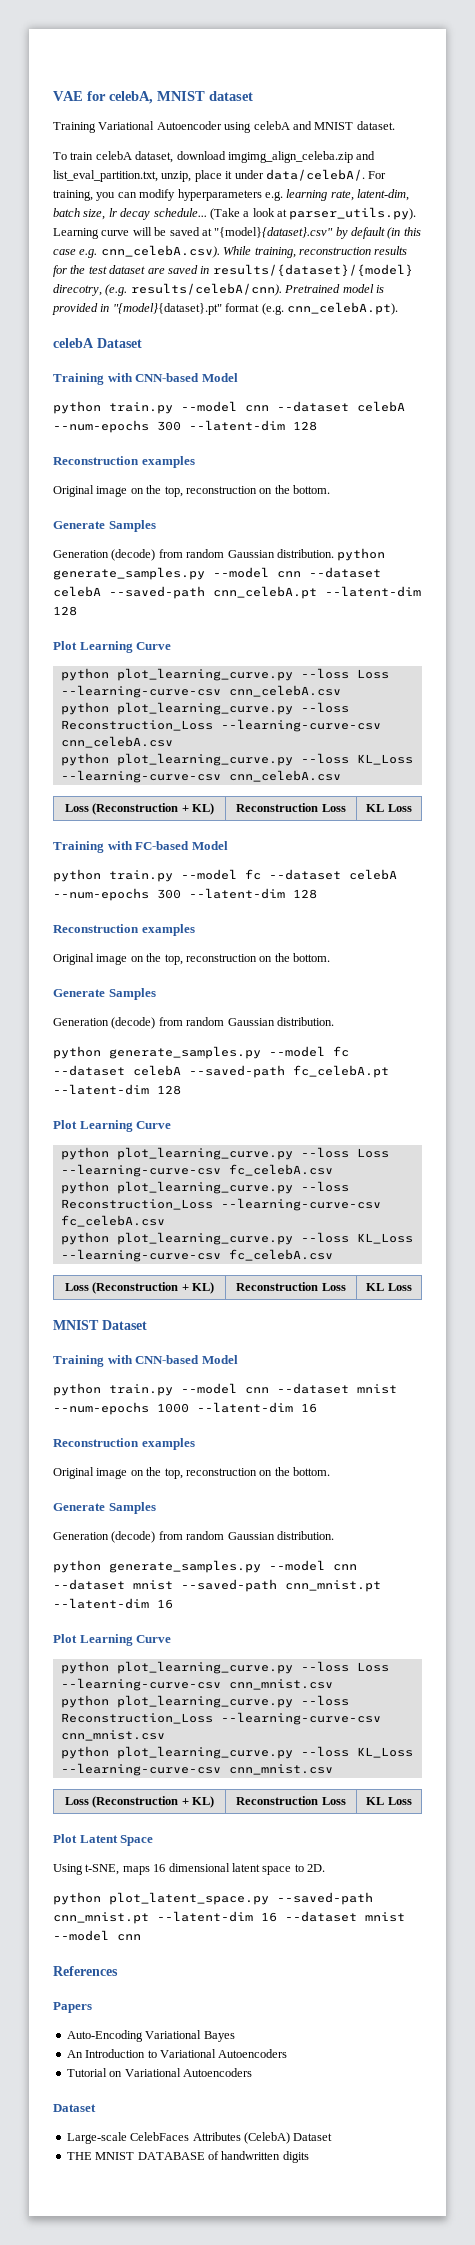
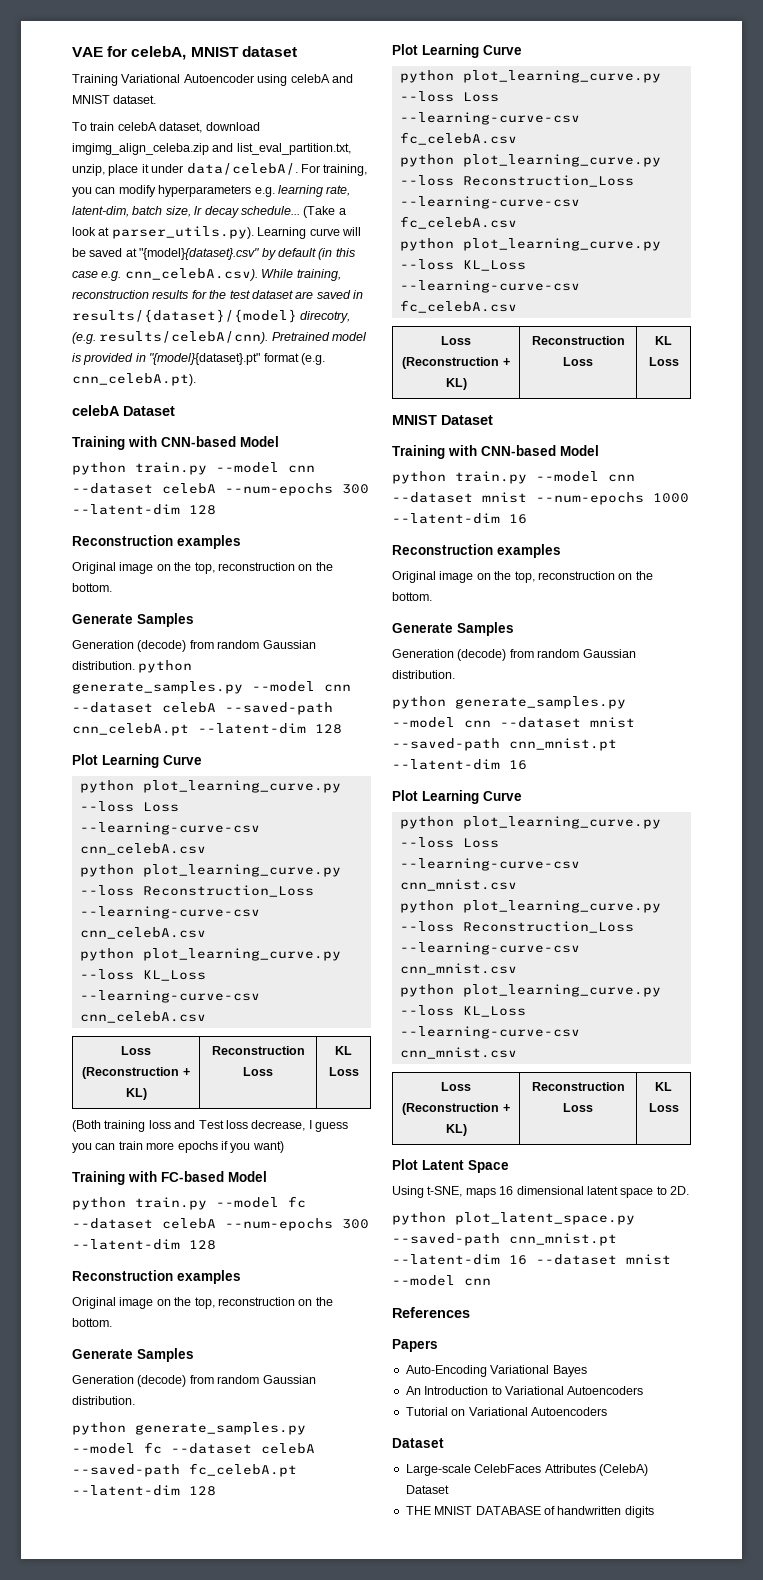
(412, 808) none -> [72,1120,348,1132] [72,1141,284,1153] // (Both training loss and Test loss decrease, I guess you can train more epochs if you want)

